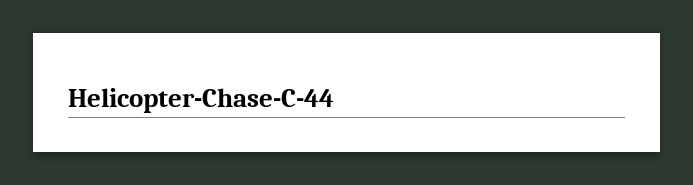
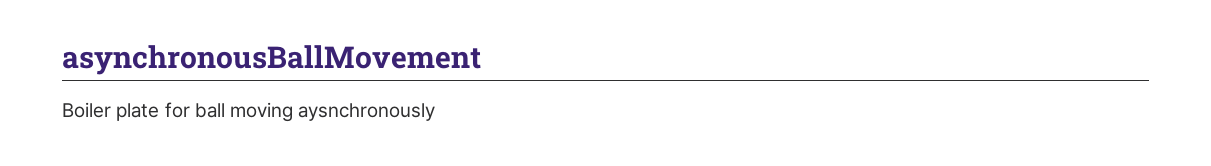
[68,88,334,113] Helicopter-Chase-C-44 -> [62,45,481,75] [62,102,436,122] asynchronousBallMovement // Boiler plate for ball moving aysnchronously

